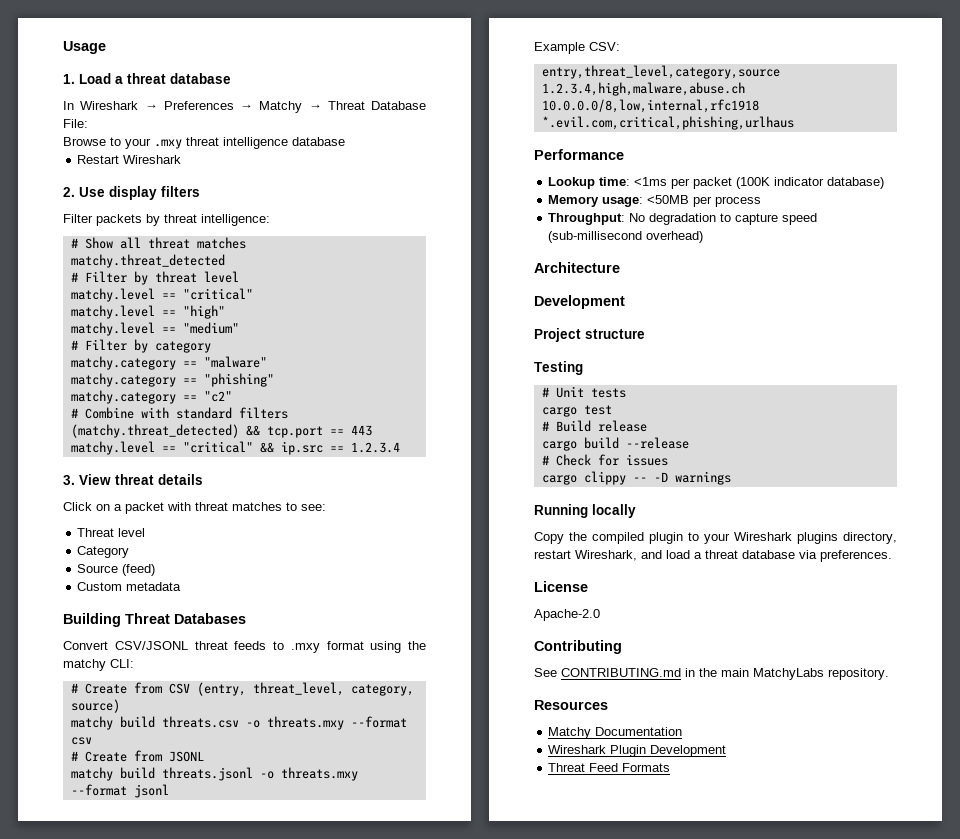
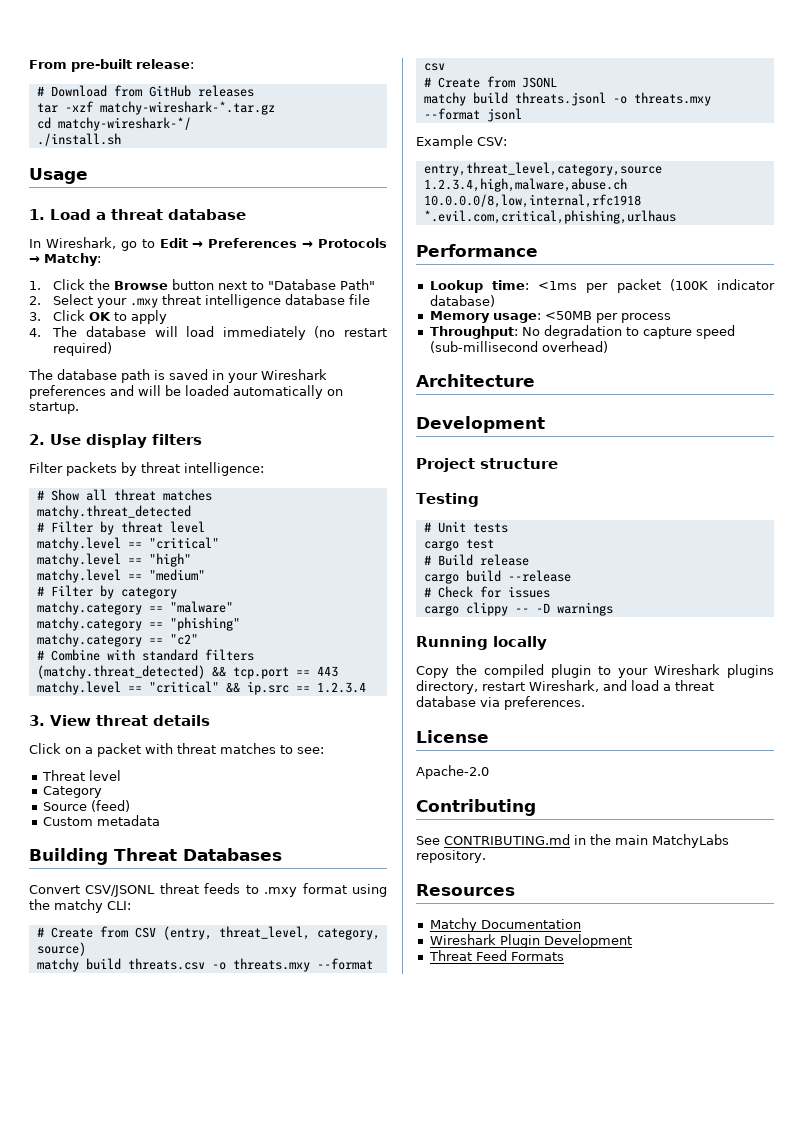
(63, 47) none -> [29,59,194,72] [36,85,254,97] [36,101,275,115] [36,117,191,131] [36,133,121,146] From pre-built release: // # Download from GitHub releases // tar -xzf matchy-wireshark-*.tar.gz // cd matchy-wireshark-*/ // ./install.sh //
[80,101,426,113] [63,119,88,128] [63,137,121,146] Wireshark → Preferences → Matchy → Threat Database File: // Browse to -> [45,237,387,251] [29,253,101,266] [29,279,376,290] [29,294,94,305] Wireshark, go to Edit → Preferences → Protocols → Matchy: // 1. Click the Browse button next to "Database Path" // 2. Select
[77,155,182,164] // Restart Wireshark -> [349,294,371,305] [29,310,168,324] [29,326,387,340] [53,342,113,356] [28,369,327,383] [29,385,343,399] [29,402,79,414] file // 3. Click OK to apply // 4. The database will load immediately (no restart required) // The database path is saved in your Wireshark preferences and will be loaded automatically on startup.

